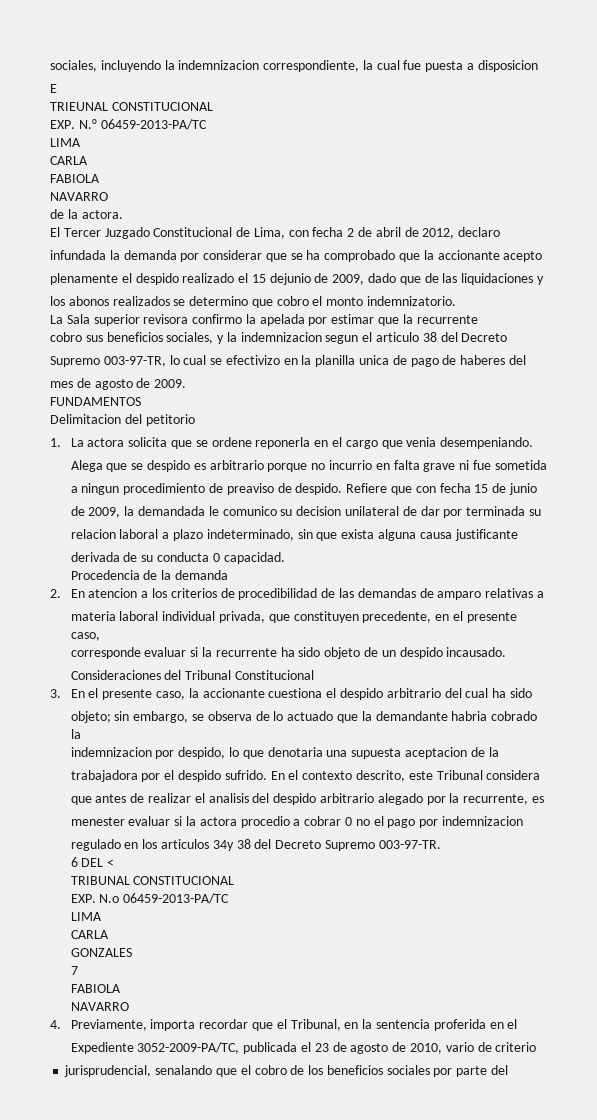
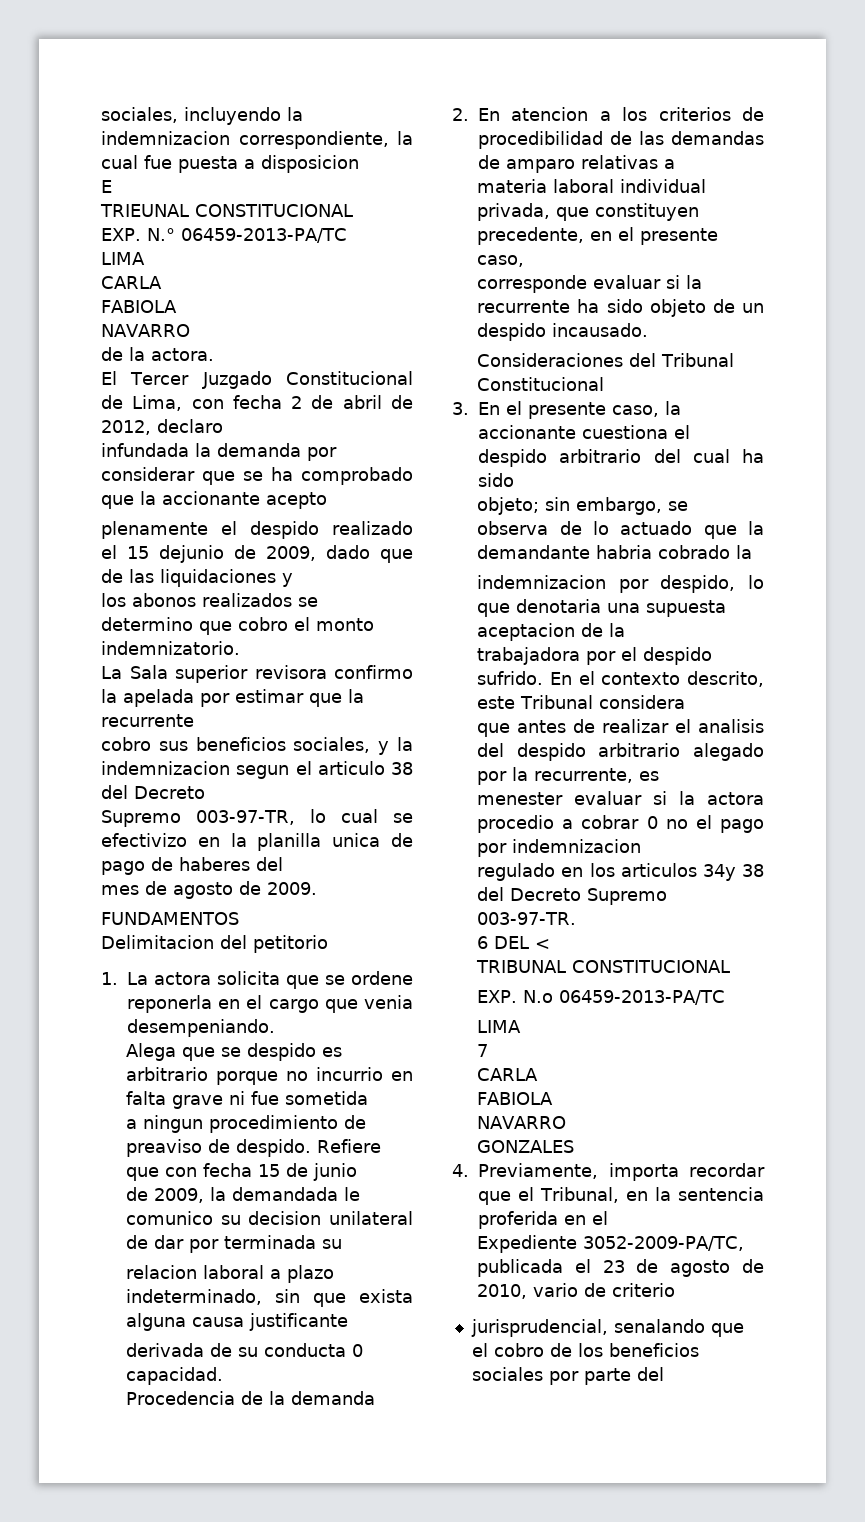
[70,930,109,939] [70,948,132,957] [70,966,78,975] [70,984,121,993] [70,1002,129,1011] // CARLA // GONZALES // 7 // FABIOLA // NAVARRO -> [477,1044,489,1057] [477,1068,539,1081] [477,1092,554,1105] [477,1116,567,1129] [477,1140,575,1153] // 7 // CARLA // FABIOLA // NAVARRO // GONZALES

